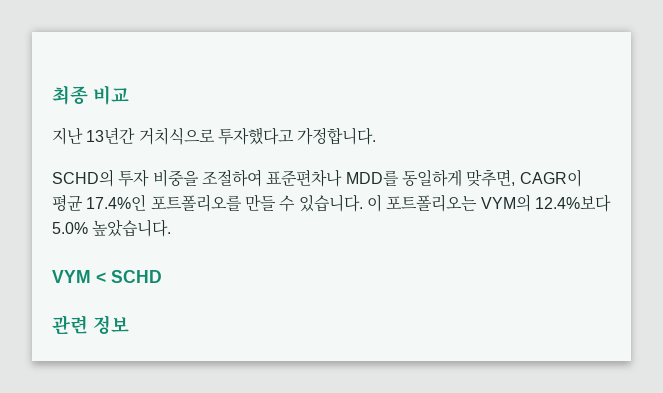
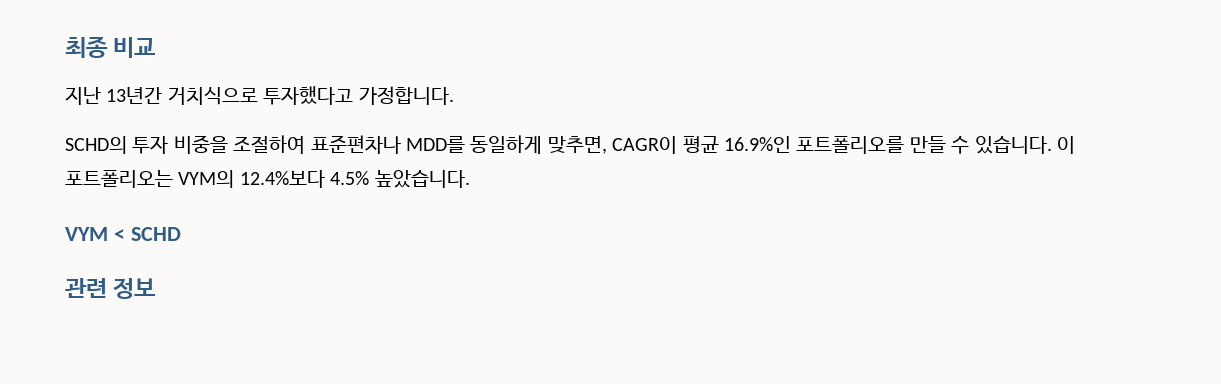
[86,194,147,211] 17.4%인 -> [723,136,791,153] 16.9%인
[52,222,88,234] 5.0% -> [330,171,370,185] 4.5%

